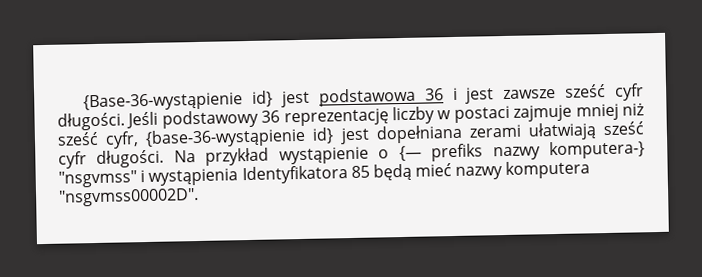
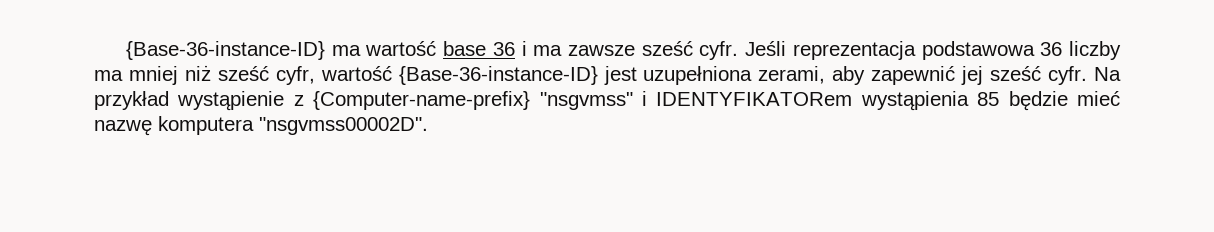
[83,83,644,112] [57,103,644,131] [57,121,644,149] [58,140,646,169] [58,163,504,188] {Base-36-wystąpienie id} jest podstawowa 36 i jest zawsze sześć cyfr długości. Jeśli podstawowy 36 reprezentację liczby w postaci zajmuje mniej niż sześć cyfr, {base-36-wystąpienie id} jest dopełniana zerami ułatwiają sześć cyfr długości. Na przykład wystąpienie o {— prefiks nazwy komputera-} "nsgvmss" i wystąpienia Identyfikatora 85 będą mieć nazwy -> [125,41,1121,60] [94,65,1121,85] [94,91,1120,111] [94,120,152,136] {Base-36-instance-ID} ma wartość base 36 i ma zawsze sześć cyfr. Jeśli reprezentacja podstawowa 36 liczby ma mniej niż sześć cyfr, wartość {Base-36-instance-ID} jest uzupełniona zerami, aby zapewnić jej sześć cyfr. Na przykład wystąpienie z {Computer-name-prefix} "nsgvmss" i IDENTYFIKATORem wystąpienia 85 będzie mieć nazwę

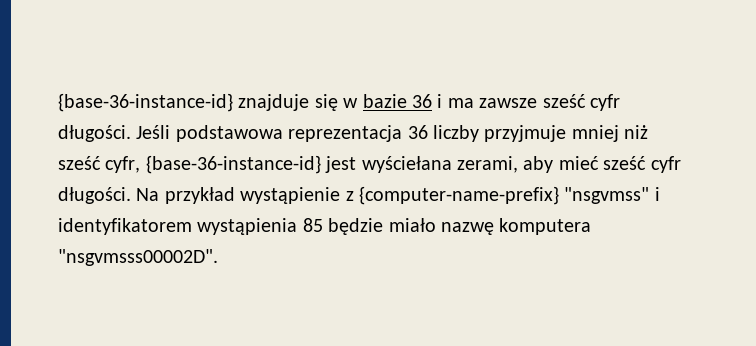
[125,41,487,60] {Base-36-instance-ID} ma wartość base -> [58,93,407,112] {base-36-instance-id} znajduje się w bazie
[699,41,1035,60] cyfr. Jeśli reprezentacja podstawowa -> [589,94,620,111] [58,125,403,142] cyfr długości. Jeśli podstawowa reprezentacja
[94,70,123,81] ma -> [484,125,567,142] przyjmuje
[320,66,1088,85] wartość {Base-36-instance-ID} jest uzupełniona zerami, aby zapewnić jej sześć cyfr. -> [145,155,681,174] [58,187,131,204] {base-36-instance-id} jest wyściełana zerami, aby mieć sześć cyfr długości.
[313,91,531,110] {Computer-name-prefix} -> [359,186,559,205] {computer-name-prefix}
[656,92,853,106] IDENTYFIKATORem -> [58,218,192,235] identyfikatorem
[1077,91,1120,106] mieć -> [388,218,436,232] miało
[259,117,428,135] "nsgvmss00002D". -> [58,249,218,266] "nsgvmsss00002D".

